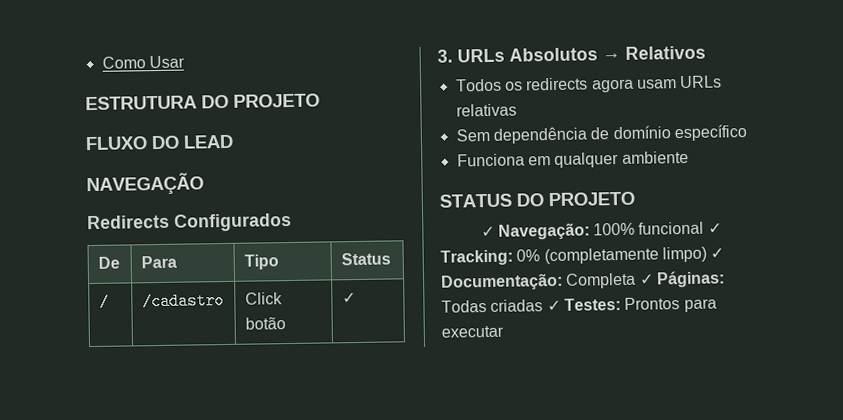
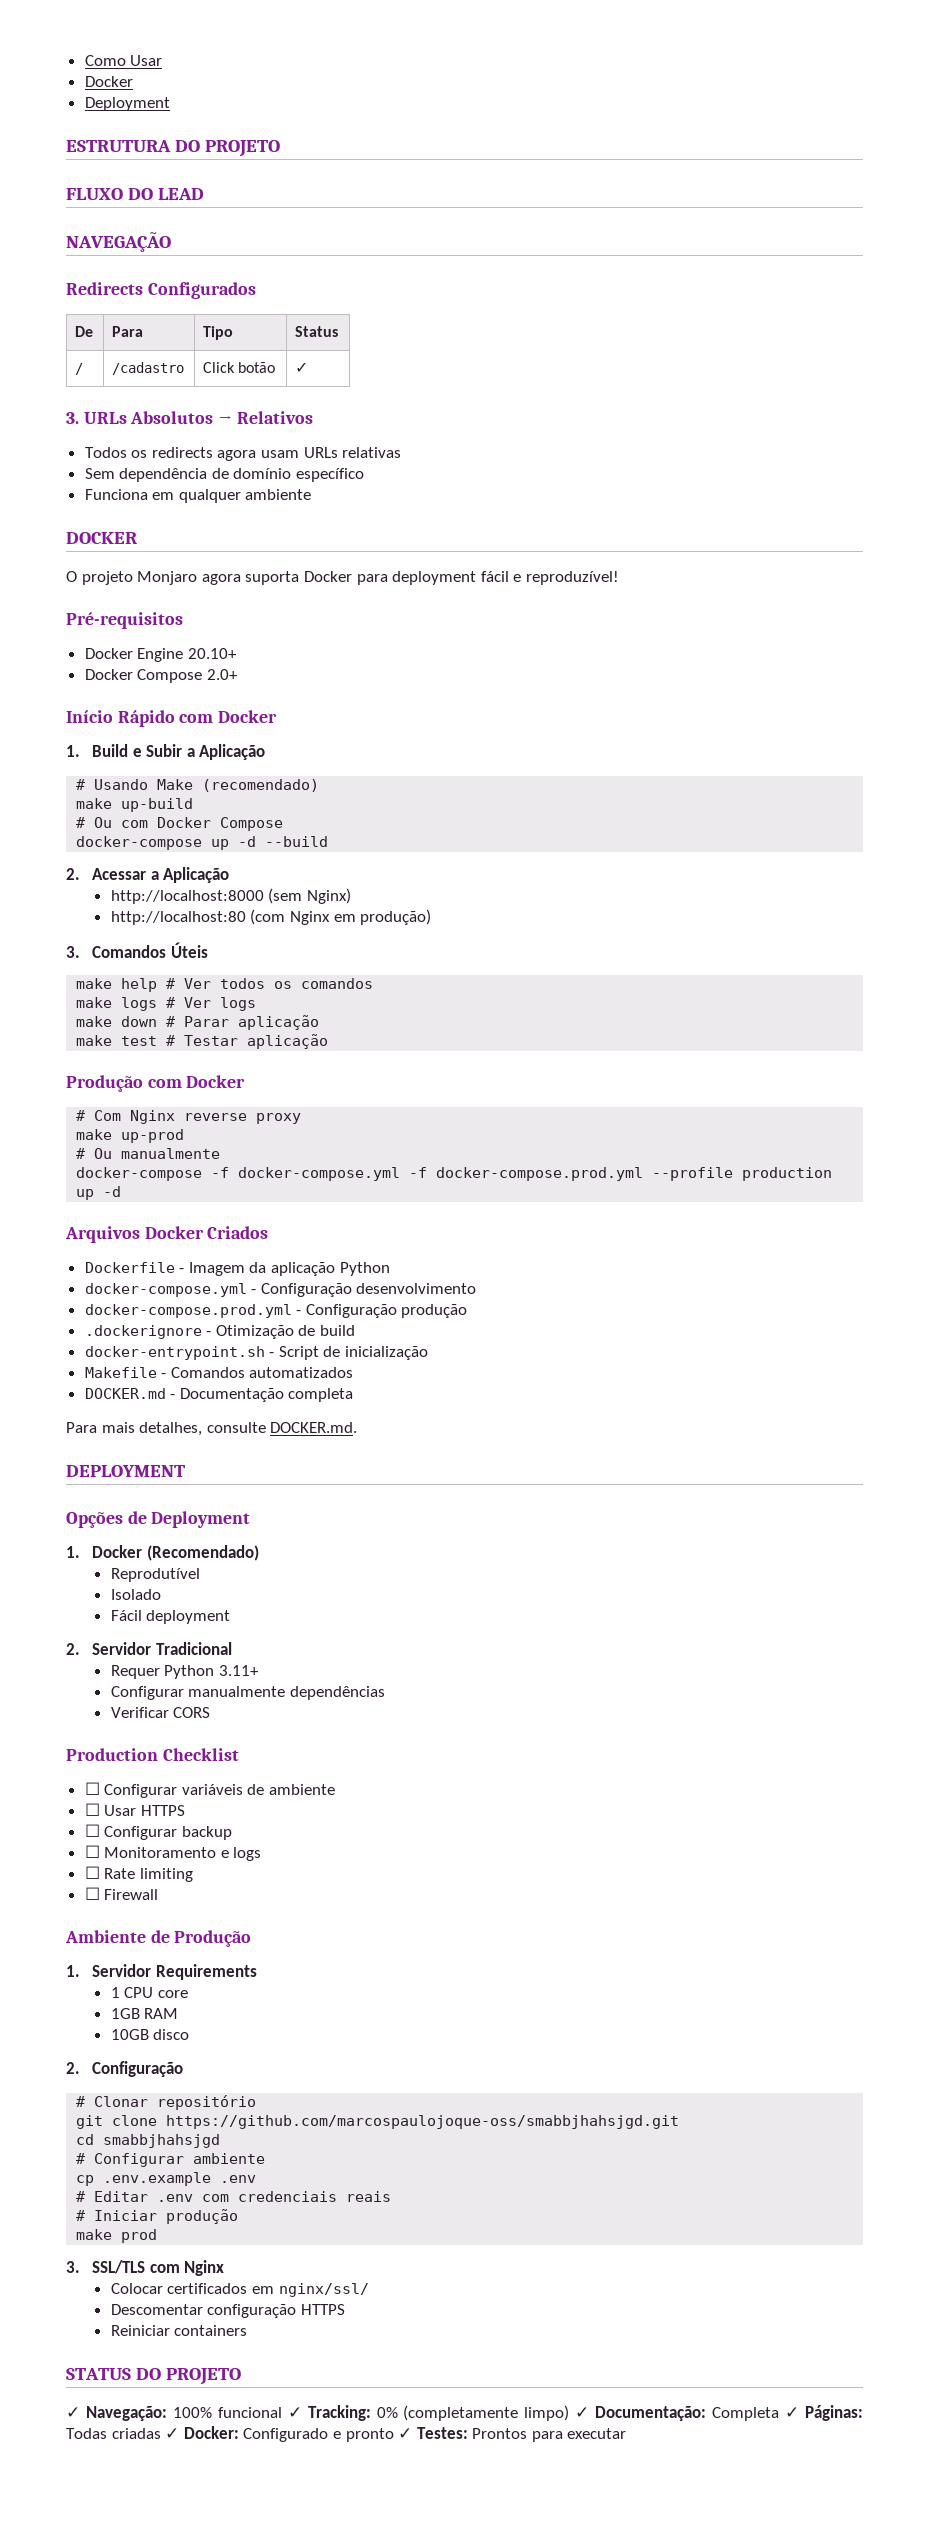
(185, 62) none -> [84,76,133,87] [84,97,170,111] // Docker // Deployment
(689, 157) none -> [66,532,137,544] [66,571,619,585] [66,612,183,629] [84,648,237,662] [84,669,238,683] [66,710,278,727] [66,744,266,760] [76,779,320,792] [76,798,194,812] [76,817,284,831] [76,836,329,850] [66,867,230,883] [110,888,351,904] [110,909,432,925] [66,942,208,958] [76,978,374,992] [76,997,257,1011] [76,1015,320,1030] [76,1034,329,1049] [66,1075,246,1092] [76,1110,302,1124] [76,1129,185,1143] [76,1148,221,1159] [76,1167,833,1181] [76,1186,122,1200] [65,1226,269,1243] [84,1262,390,1276] [84,1283,477,1297] [84,1304,468,1318] [84,1325,356,1339] [84,1346,429,1360] [84,1367,354,1378] [84,1388,354,1402] [66,1422,358,1436] [66,1465,185,1477] [66,1511,251,1528] [66,1545,259,1561] [110,1568,200,1582] [110,1589,161,1600] [110,1610,231,1624] [66,1642,232,1655] [110,1665,259,1679] [110,1686,385,1700] [110,1707,211,1718] [66,1748,239,1761] [84,1782,336,1798] [84,1803,185,1816] [84,1824,232,1840] [84,1845,262,1861] [84,1866,193,1882] [84,1887,159,1900] [65,1930,252,1947] [66,1964,257,1980] [110,1987,188,1998] [110,2008,179,2019] [110,2029,190,2040] [66,2061,184,2077] [76,2095,257,2110] [76,2115,680,2129] [76,2134,221,2148] [76,2153,266,2167] [76,2172,257,2186] [76,2191,392,2202] [76,2209,239,2224] [76,2229,158,2243] [66,2260,225,2276] [110,2283,369,2297] [110,2304,345,2318] [110,2325,248,2336] // DOCKER // O projeto Monjaro agora suporta Docker para deployment fácil e reproduzível! // Pré-requisitos // Docker Engine 20.10+ // Docker Compose 2.0+ // Início Rápido com Docker // 1. Build e Subir a Aplicação // # Usando Make (recomendado) // make up-build // # Ou com Docker Compose // docker-compose up -d --build // 2. Acessar a Aplicação // http://localhost:8000 (sem Nginx) // http://localhost:80 (com Nginx em produção) // 3. Comandos Úteis // make help # Ver todos os comandos // make logs # Ver logs // make down # Parar aplicação // make test # Testar aplicação // Produção com Docker // # Com Nginx reverse proxy // make up-prod // # Ou manualmente // docker-compose -f docker-compose.yml -f docker-compose.prod.yml --profile production up -d // Arquivos Docker Criados // Dockerfile - Imagem da aplicação Python // docker-compose.yml - Configuração desenvolvimento // docker-compose.prod.yml - Configuração produção // .dockerignore - Otimização de build // docker-entrypoint.sh - Script de inicialização // Makefile - Comandos automatizados // DOCKER.md - Documentação completa // Para mais detalhes, consulte DOCKER.md. // DEPLOYMENT // Opções de Deployment // 1. Docker (Recomendado) // Reprodutível // Isolado // Fácil deployment // 2. Servidor Tradicional // Requer Python 3.11+ // Configurar manualmente dependências // Verificar CORS // Production Checklist // ☐ Configurar variáveis de ambiente // ☐ Usar HTTPS // ☐ Configurar backup // ☐ Monitoramento e logs // ☐ Rate limiting // ☐ Firewall // Ambiente de Produção // 1. Servidor Requirements // 1 CPU core // 1GB RAM // 10GB disco // 2. Configuração // # Clonar repositório // git clone https://github.com/marcospaulojoque-oss/smabbjhahsjgd.git // cd smabbjhahsjgd // # Configurar ambiente // cp .env.example .env // # Editar .env com credenciais reais // # Iniciar produção // make prod // 3. SSL/TLS com Nginx // Colocar certificados em nginx/ssl/ // Descomentar configuração HTTPS // Reiniciar containers
(561, 305) none -> [183,2426,413,2442] Docker: Configurado e pronto ✓

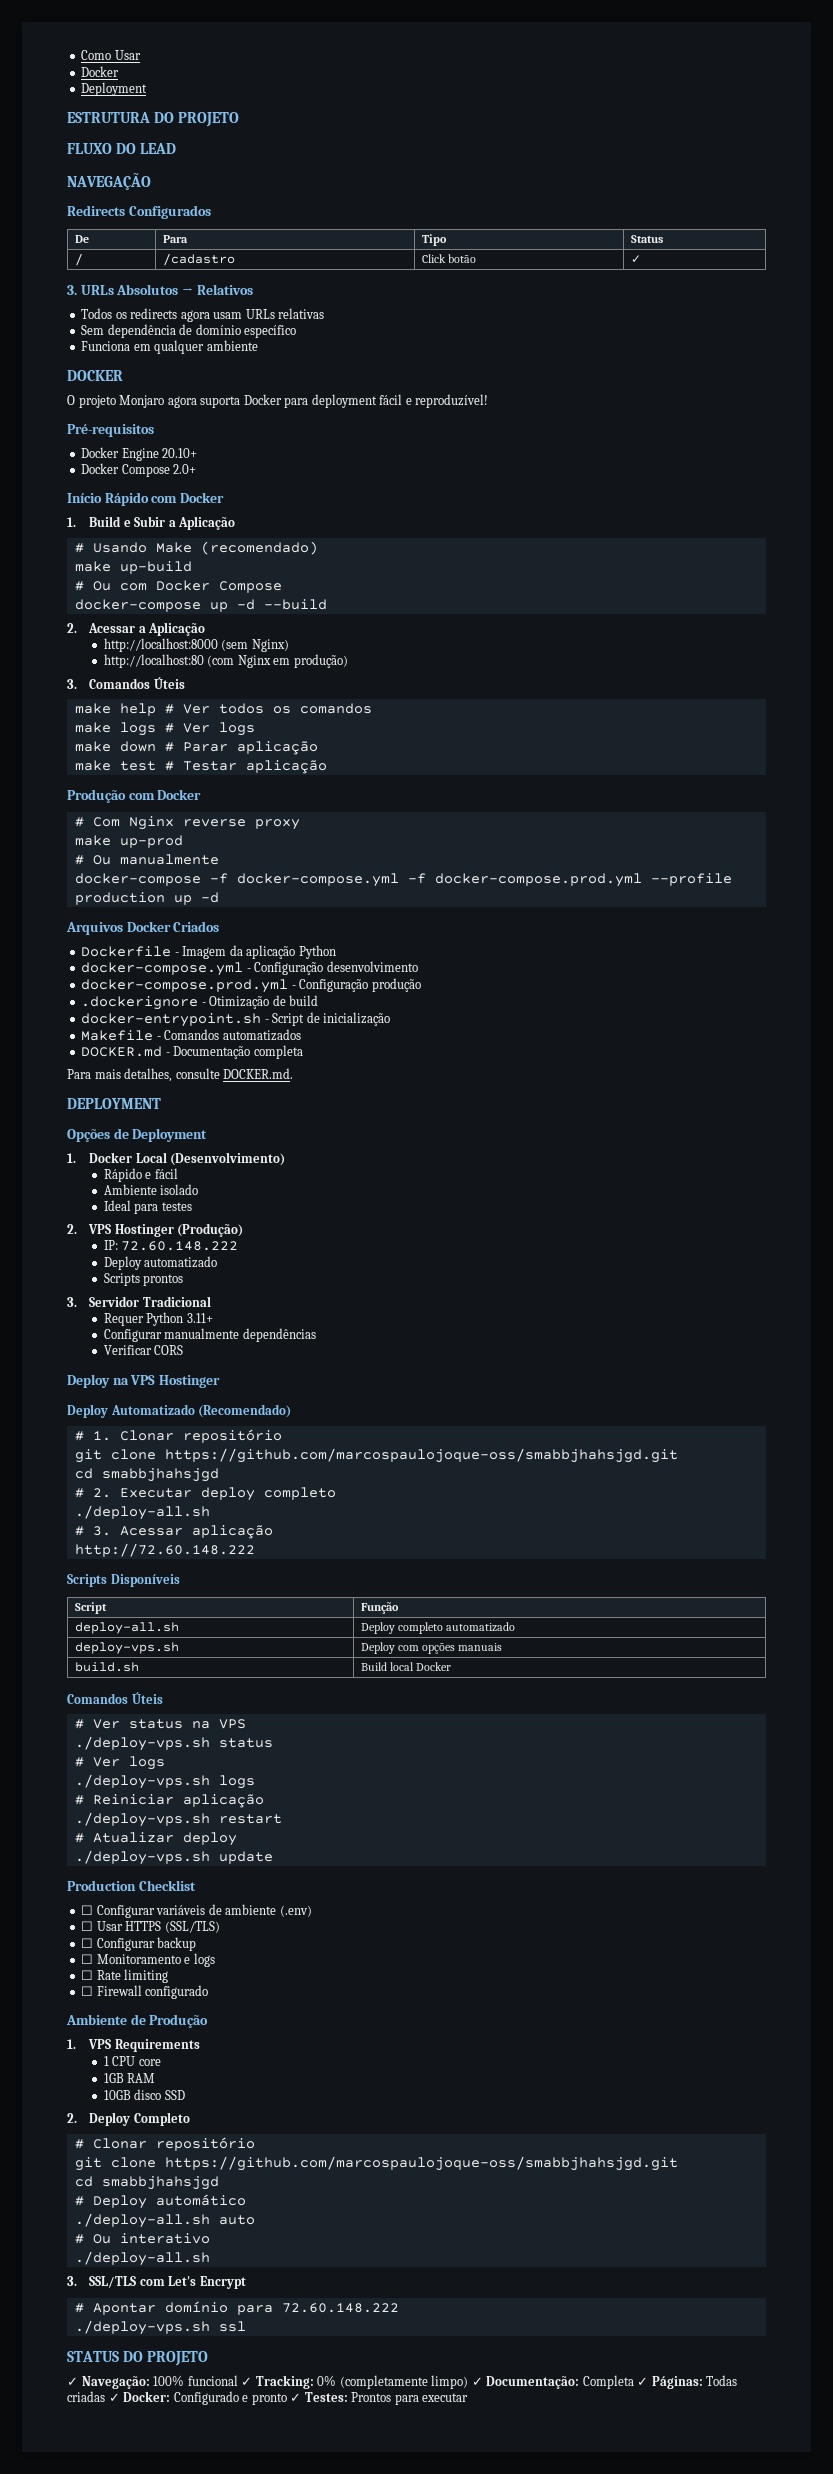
[146,1545,259,1561] [110,1568,200,1582] [110,1589,161,1600] [110,1610,231,1624] [66,1643,80,1655] (Recomendado) // Reprodutível // Isolado // Fácil deployment // 2. -> [135,1152,286,1166] [103,1168,178,1182] [103,1184,199,1195] [103,1200,192,1214] [67,1223,244,1237] [103,1240,239,1251] [103,1256,218,1270] [103,1273,184,1286] [67,1297,77,1307] Local (Desenvolvimento) // Rápido e fácil // Ambiente isolado // Ideal para testes // 2. VPS Hostinger (Produção) // IP: 72.60.148.222 // Deploy automatizado // Scripts prontos // 3.
(211, 1712) none -> [67,1374,220,1388] [67,1404,292,1418] [74,1429,282,1443] [74,1448,678,1463] [74,1468,219,1482] [74,1487,336,1501] [74,1505,210,1520] [74,1525,273,1539] [74,1543,255,1557] [67,1574,180,1587] [74,1602,107,1614] [360,1602,399,1614] [74,1622,179,1634] [360,1622,515,1634] [74,1642,179,1654] [360,1642,502,1654] [74,1662,139,1672] [360,1662,451,1671] [67,1692,163,1704] [74,1719,246,1729] [74,1736,273,1751] [74,1756,165,1770] [74,1774,255,1789] [74,1794,264,1808] [74,1812,282,1827] [74,1832,237,1846] [74,1850,273,1865] // Deploy na VPS Hostinger // Deploy Automatizado (Recomendado) // # 1. Clonar repositório // git clone https://github.com/marcospaulojoque-oss/smabbjhahsjgd.git // cd smabbjhahsjgd // # 2. Executar deploy completo // ./deploy-all.sh // # 3. Acessar aplicação // http://72.60.148.222 // Scripts Disponíveis // Script | Função // deploy-all.sh | Deploy completo automatizado // deploy-vps.sh | Deploy com opções manuais // build.sh | Build local Docker // Comandos Úteis // # Ver status na VPS // ./deploy-vps.sh status // # Ver logs // ./deploy-vps.sh logs // # Reiniciar aplicação // ./deploy-vps.sh restart // # Atualizar deploy // ./deploy-vps.sh update
(336, 1789) none -> [279,1905,312,1917] (.env)
(185, 1810) none -> [164,1921,220,1933] (SSL/TLS)
(159, 1894) none -> [145,1985,209,1999] configurado
[92,1964,152,1977] Servidor -> [88,2039,112,2049] VPS
[66,2061,184,2077] // 2. Configuração -> [164,2090,185,2100] [67,2112,190,2126] SSD // 2. Deploy Completo
[94,2153,266,2167] [76,2172,257,2186] [76,2191,392,2202] [76,2209,239,2224] [76,2229,158,2243] [66,2260,225,2276] [110,2283,369,2297] [110,2304,345,2318] [110,2325,248,2336] Configurar ambiente // cp .env.example .env // # Editar .env com credenciais reais // # Iniciar produção // make prod // 3. SSL/TLS com Nginx // Colocar certificados em nginx/ssl/ // Descomentar configuração HTTPS // Reiniciar containers -> [92,2194,246,2209] [74,2213,255,2228] [74,2233,210,2244] [74,2251,210,2266] [67,2276,246,2289] [74,2301,399,2315] [74,2320,246,2335] Deploy automático // ./deploy-all.sh auto // # Ou interativo // ./deploy-all.sh // 3. SSL/TLS com Let's Encrypt // # Apontar domínio para 72.60.148.222 // ./deploy-vps.sh ssl

